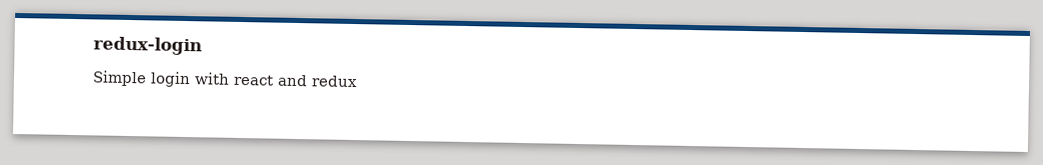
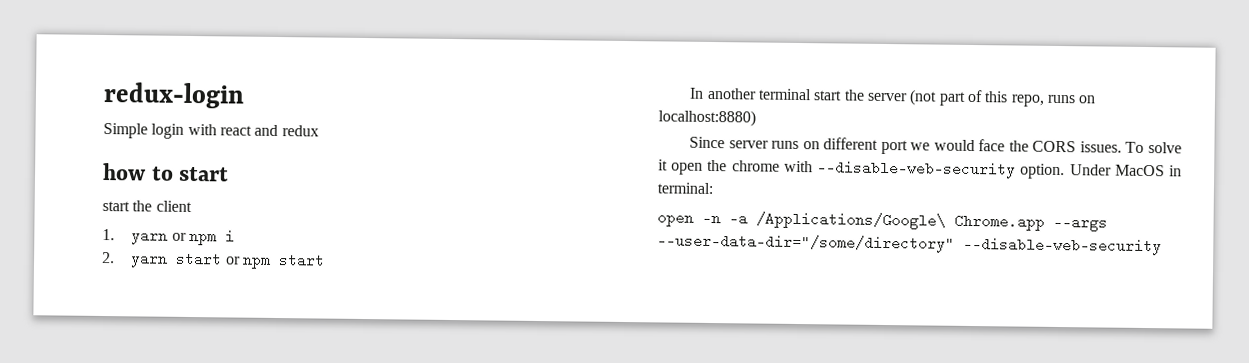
(358, 81) none -> [102,162,230,182] [102,200,192,213] [102,228,235,246] [102,251,325,269] [689,87,1097,107] [658,109,756,127] [689,136,1182,155] [658,159,1182,180] [657,182,713,195] [657,210,1108,232] [657,233,1162,256] // how to start // start the client // 1. yarn or npm i // 2. yarn start or npm start // In another terminal start the server (not part of this repo, runs on localhost:8880) // Since server runs on different port we would face the CORS issues. To solve it open the chrome with --disable-web-security option. Under MacOS in terminal: // open -n -a /Applications/Google\ Chrome.app --args --user-data-dir="/some/directory" --disable-web-security

